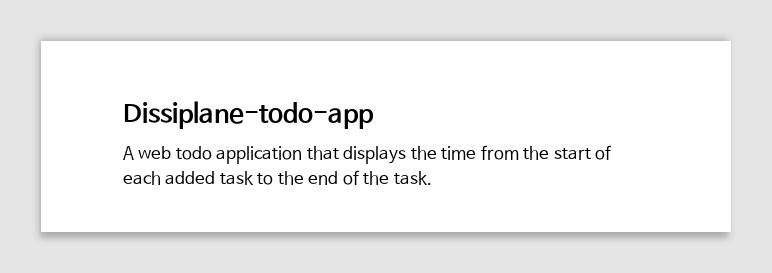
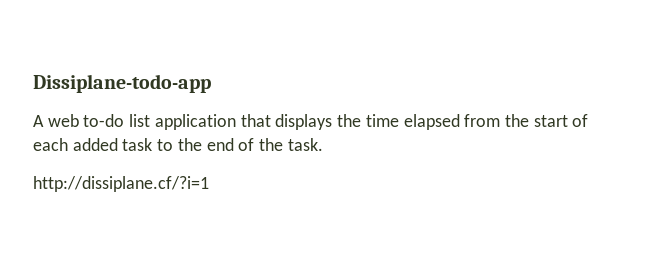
[175,146,212,160] todo -> [83,114,151,127] to-do list
(477, 153) none -> [403,114,460,130] elapsed
(432, 178) none -> [33,176,209,192] // http://dissiplane.cf/?i=1

